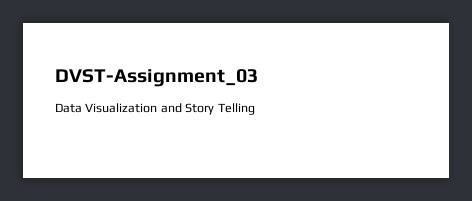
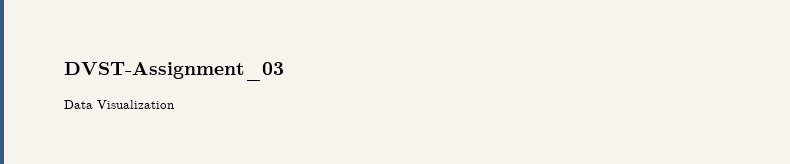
[160,103,255,115] and Story Telling -> (174, 104) none

